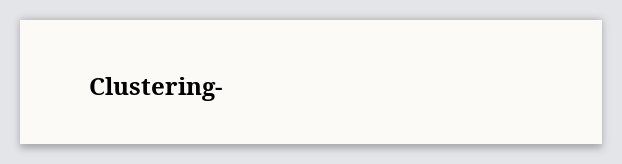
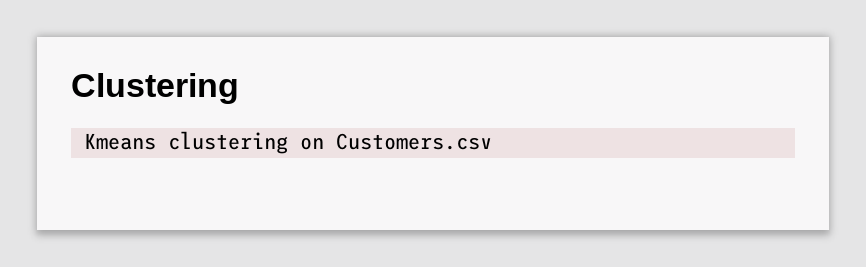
[89,77,222,101] Clustering- -> [71,73,239,104] [84,131,493,154] Clustering // Kmeans clustering on Customers.csv

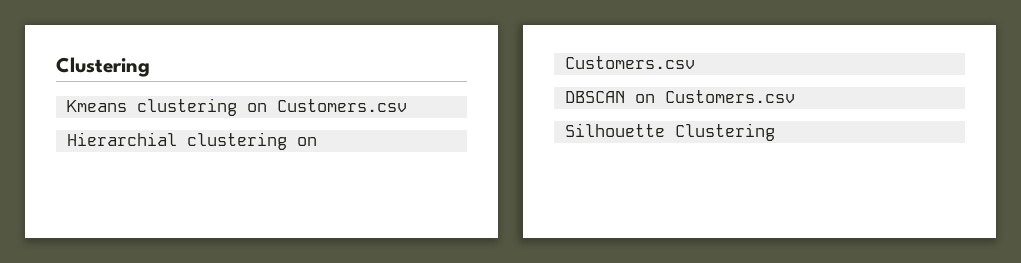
(493, 141) none -> [66,132,317,150] [564,56,695,69] [564,90,795,103] [564,123,775,141] // Hierarchial clustering on Customers.csv // DBSCAN on Customers.csv // Silhouette Clustering

